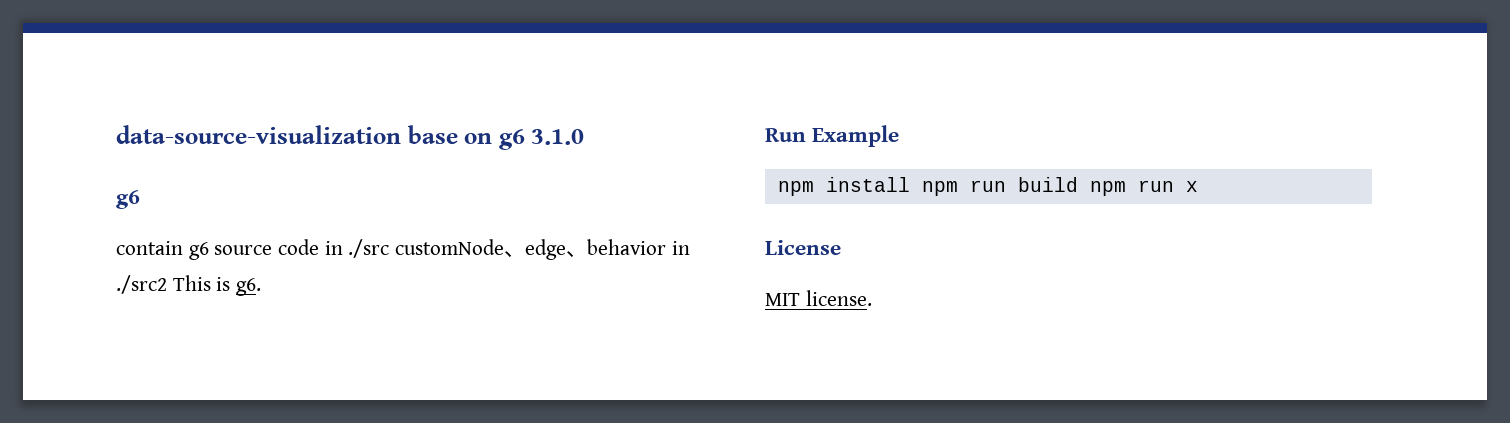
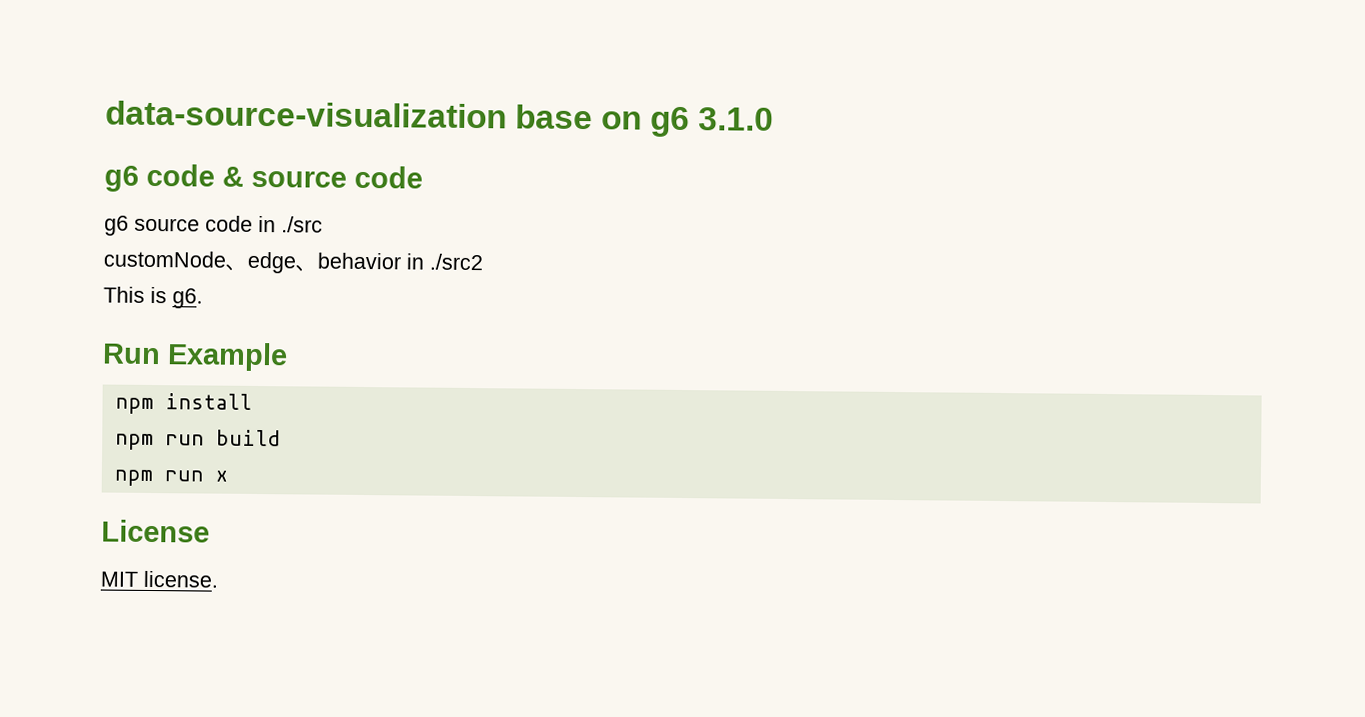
[116,241,183,255] // contain -> [146,163,423,189] code & source code //
(390, 248) none -> (323, 224) //
(167, 284) none -> (483, 262) //
(910, 184) none -> (252, 401) //
(1078, 184) none -> (281, 438) //

